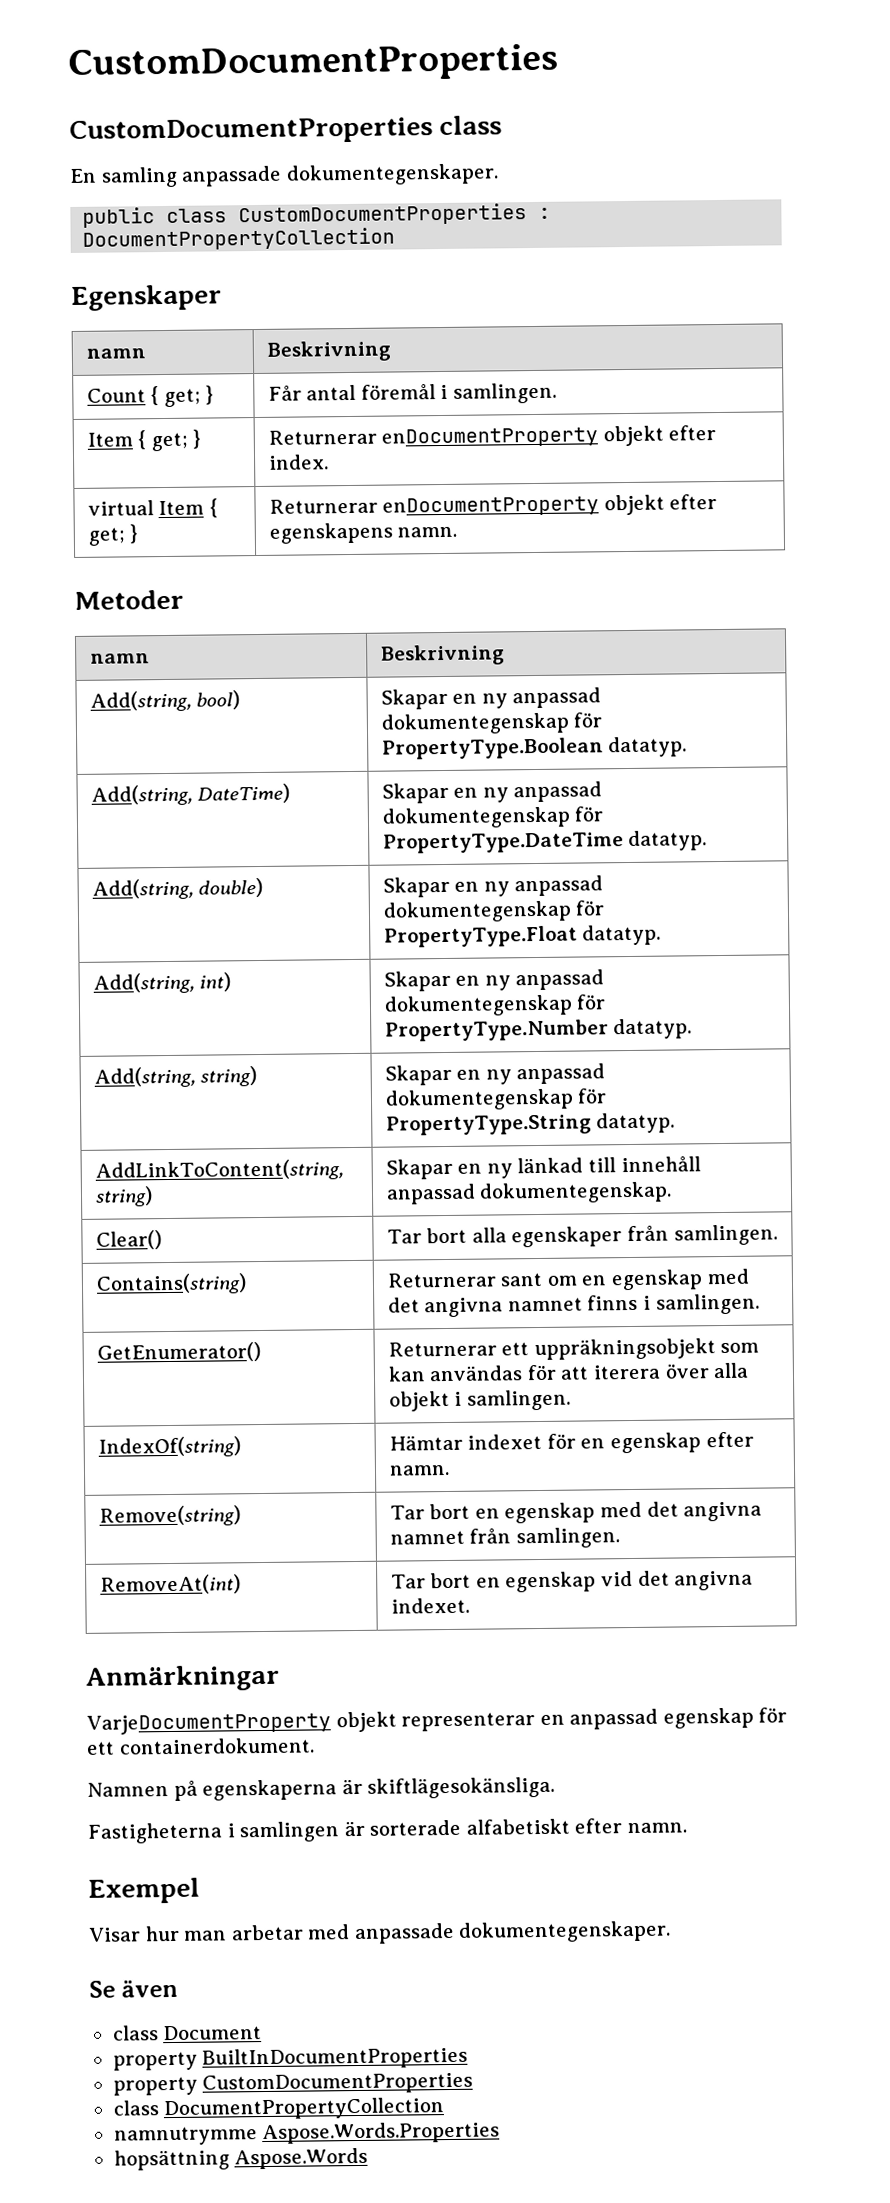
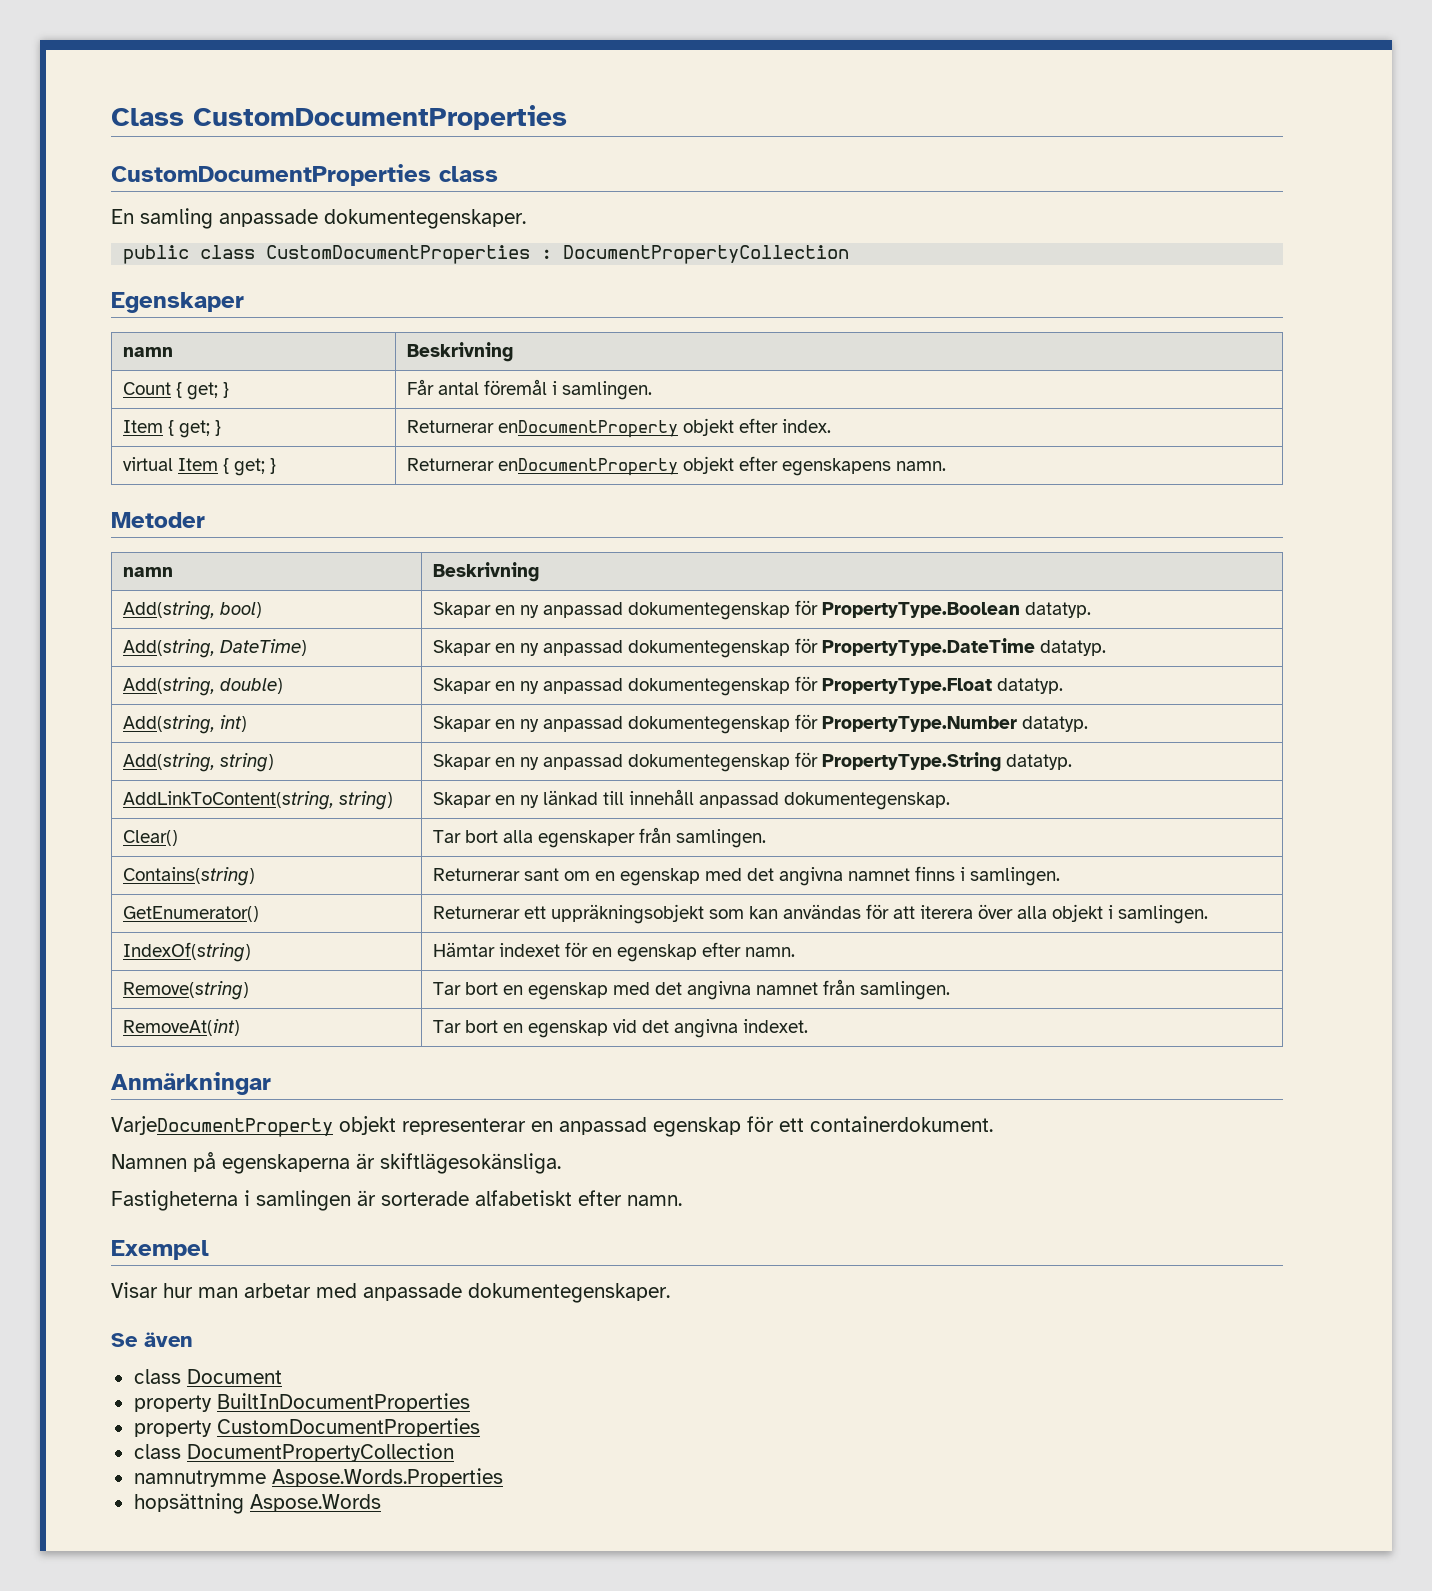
(68, 63) none -> [111,108,184,126] Class

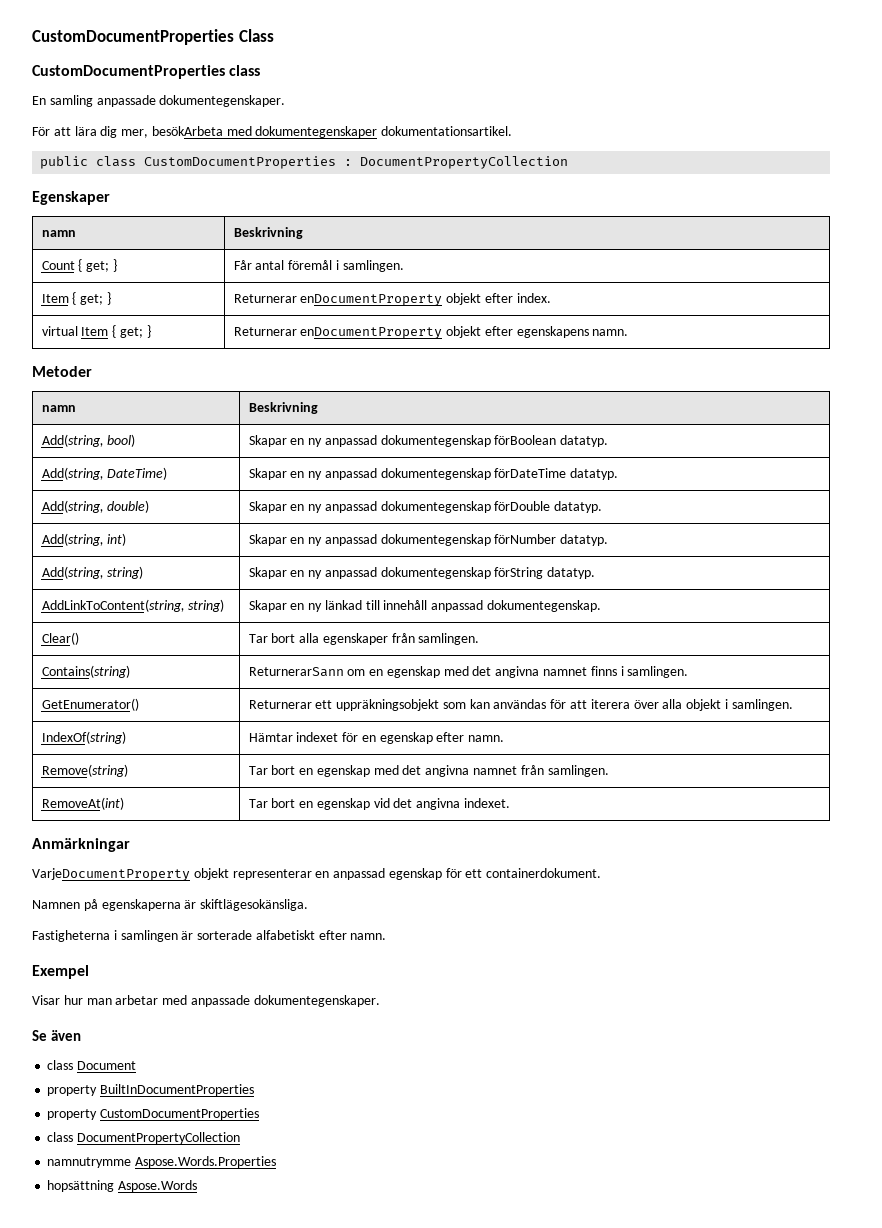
(111, 117) none -> [32,29,234,45] CustomDocumentProperties
[193,105,567,130] CustomDocumentProperties -> (274, 35) none
(526, 219) none -> [32,126,513,138] // För att lära dig mer, besökArbeta med dokumentegenskaper dokumentationsartikel.
[794,600,1020,618] för PropertyType.Boolean -> [494,435,557,445] förBoolean
[794,638,1035,656] för PropertyType.DateTime -> [494,468,567,478] förDateTime
[794,676,992,694] för PropertyType.Float -> [494,501,551,511] förDouble
[794,714,1017,732] för PropertyType.Number -> [494,534,557,544] förNumber
[794,752,1001,772] för PropertyType.String -> [494,567,544,579] förString
[432,868,559,881] Returnerar sant -> [248,667,344,677] ReturnerarSann

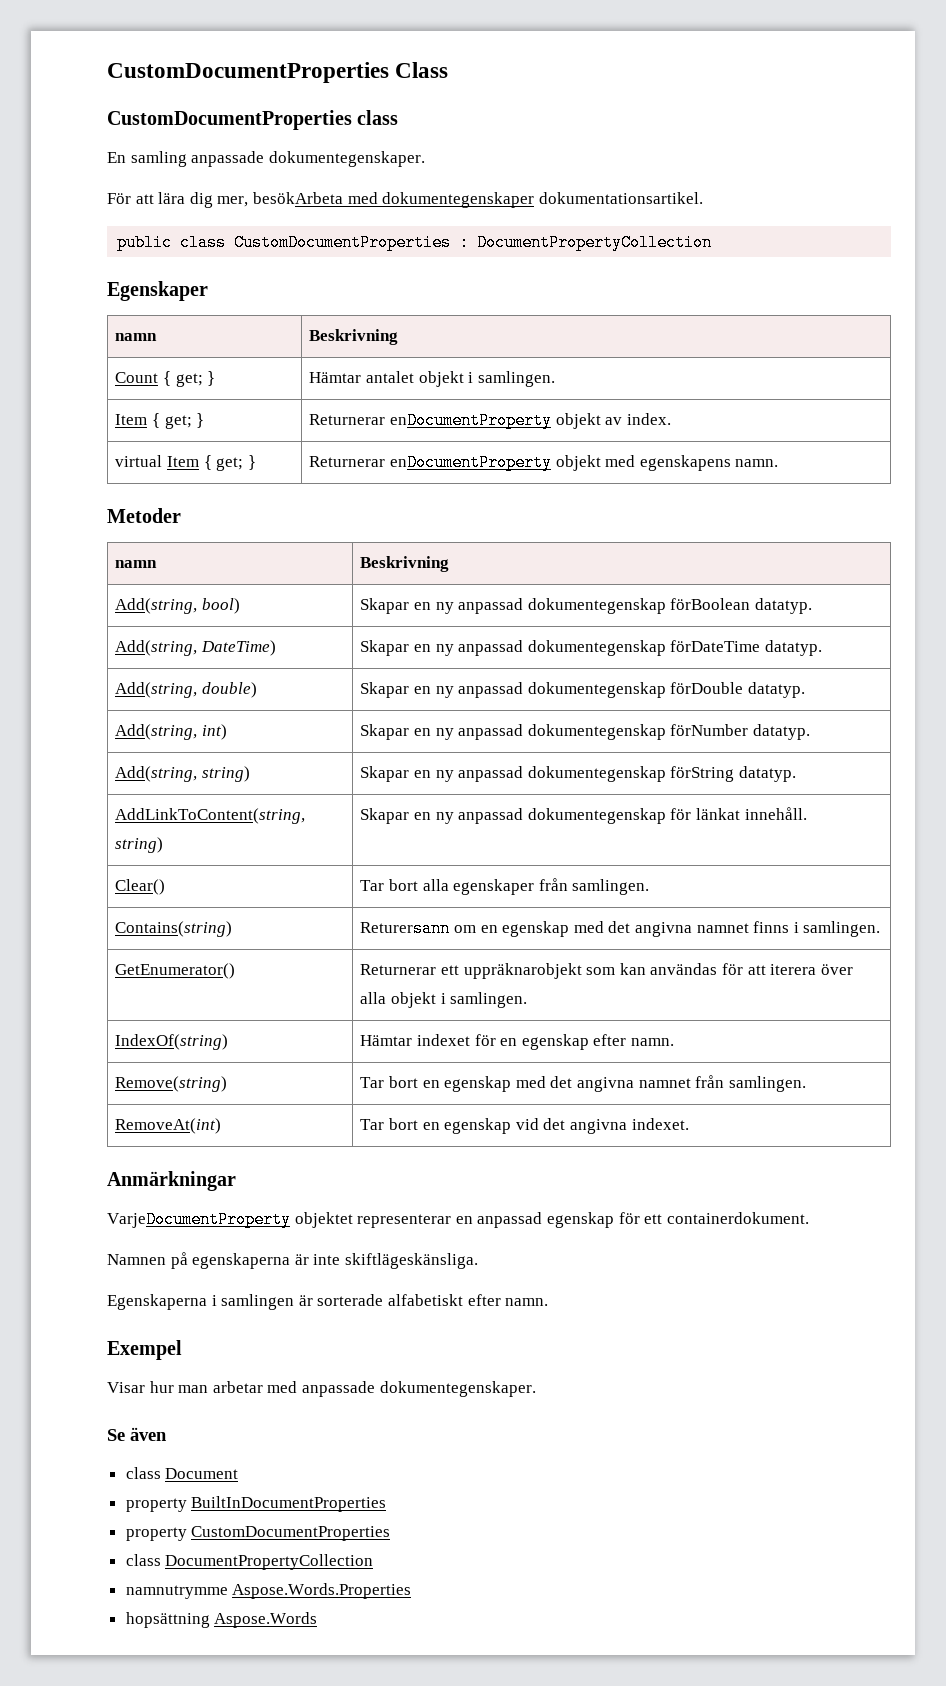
[233,260,333,270] Får antal föremål -> [309,371,464,387] Hämtar antalet objekt
[484,293,513,303] efter -> [605,417,623,425] av
[484,326,513,336] efter -> [605,455,636,467] med
[324,600,601,612] länkad till innehåll anpassad dokumentegenskap. -> [458,807,807,824] anpassad dokumentegenskap för länkat innehåll.
[248,667,344,677] ReturnerarSann -> [360,920,451,937] Returersann
[336,699,440,711] uppräkningsobjekt -> [463,963,582,979] uppräknarobjekt
[193,868,229,880] objekt -> [294,1212,353,1228] objektet
[200,899,309,911] [32,930,110,942] skiftlägesokänsliga. // Fastigheterna -> [313,1253,478,1269] [107,1294,207,1310] inte skiftlägeskänsliga. // Egenskaperna

